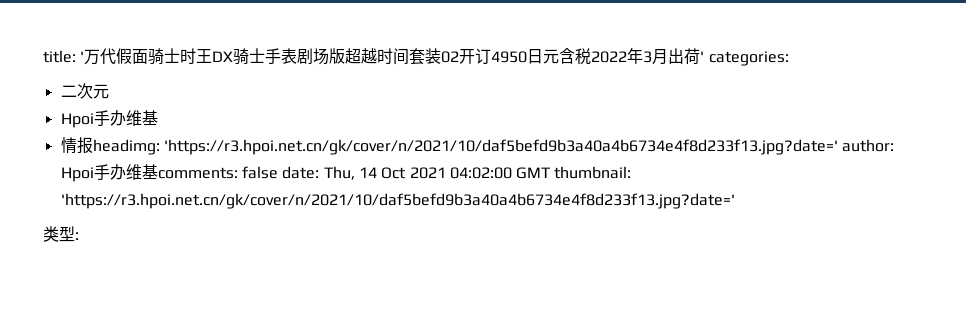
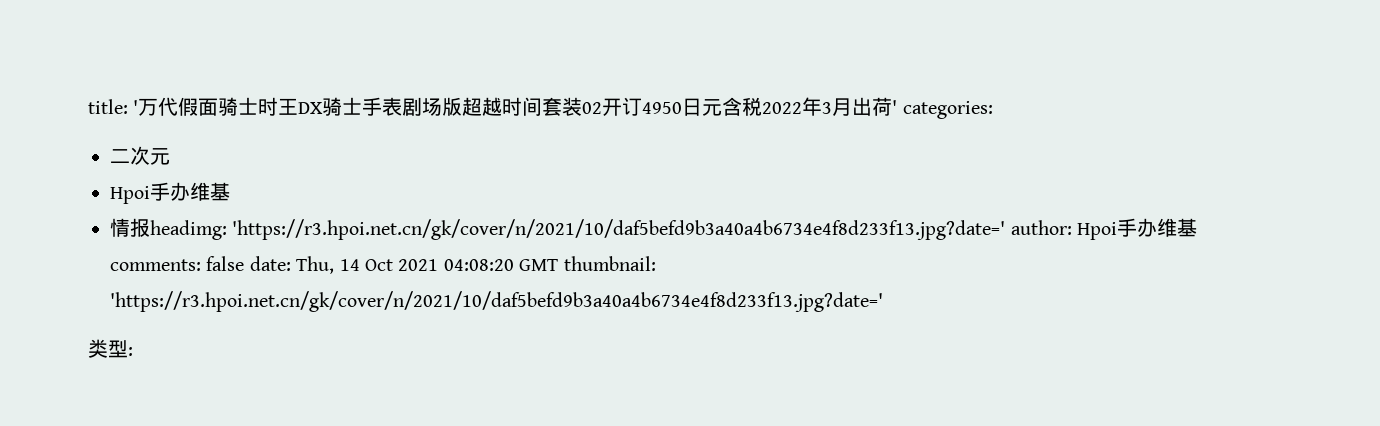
[449,167,512,179] 04:02:00 -> [443,259,514,271] 04:08:20

